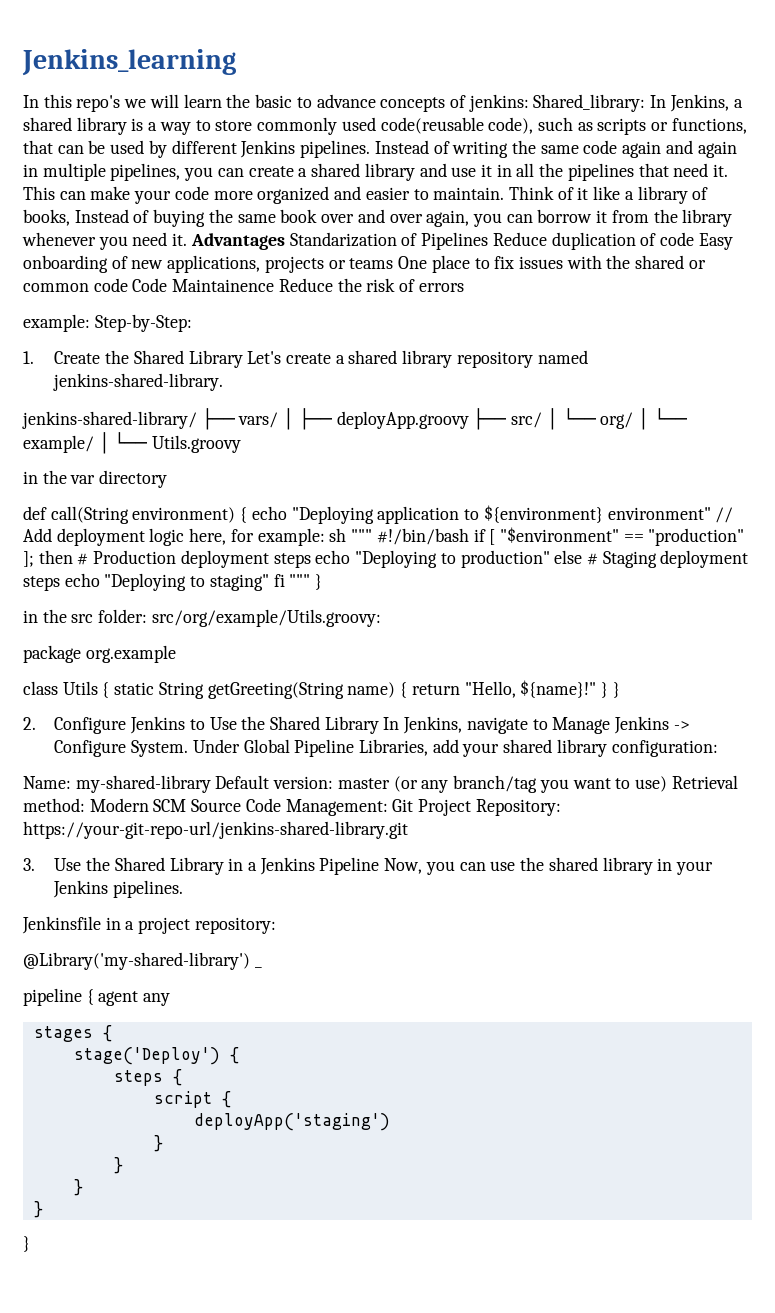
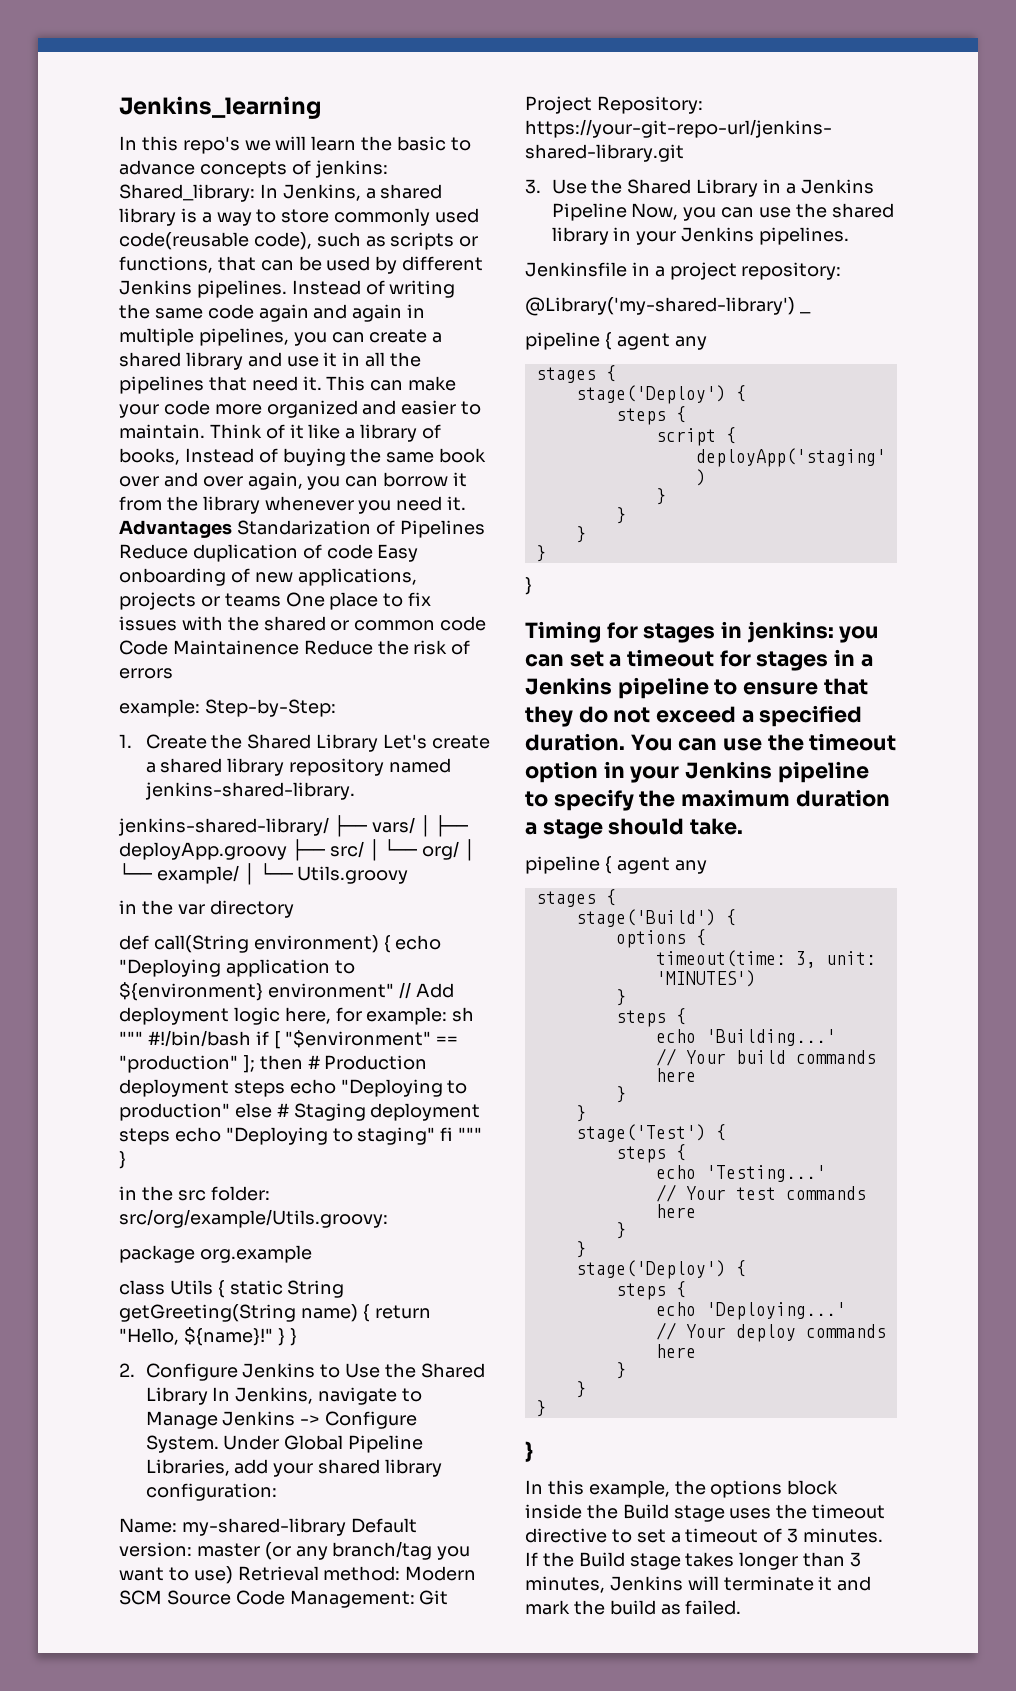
(30, 1244) none -> [525,621,880,643] [525,649,873,671] [525,677,868,699] [525,705,863,727] [525,733,897,751] [525,761,869,783] [525,789,890,811] [525,818,744,839] [525,856,707,874] [535,889,616,907] [575,909,736,927] [615,929,706,948] [655,950,876,968] [655,970,756,987] [615,989,626,1006] [615,1008,686,1027] [655,1029,836,1046] [655,1048,876,1066] [655,1068,696,1082] [615,1086,626,1103] [575,1105,586,1122] [575,1124,726,1142] [615,1144,686,1163] [655,1165,826,1182] [655,1184,866,1202] [655,1204,696,1218] [615,1222,626,1239] [575,1241,586,1258] [575,1260,746,1279] [615,1281,686,1300] [655,1302,846,1320] [655,1322,886,1342] [655,1344,696,1358] [615,1362,626,1379] [575,1381,586,1398] [535,1400,546,1417] [525,1441,533,1462] [525,1480,839,1498] [525,1504,886,1522] [525,1528,884,1543] [525,1552,862,1570] [525,1576,872,1593] [525,1600,742,1615] // Timing for stages in jenkins: you can set a timeout for stages in a Jenkins pipeline to ensure that they do not exceed a specified duration. You can use the timeout option in your Jenkins pipeline to specify the maximum duration a stage should take. // pipeline { agent any // stages { // stage('Build') { // options { // timeout(time: 3, unit: 'MINUTES') // } // steps { // echo 'Building...' // // Your build commands here // } // } // stage('Test') { // steps { // echo 'Testing...' // // Your test commands here // } // } // stage('Deploy') { // steps { // echo 'Deploying...' // // Your deploy commands here // } // } // } // } // In this example, the options block inside the Build stage uses the timeout directive to set a timeout of 3 minutes. If the Build stage takes longer than 3 minutes, Jenkins will terminate it and mark the build as failed.

